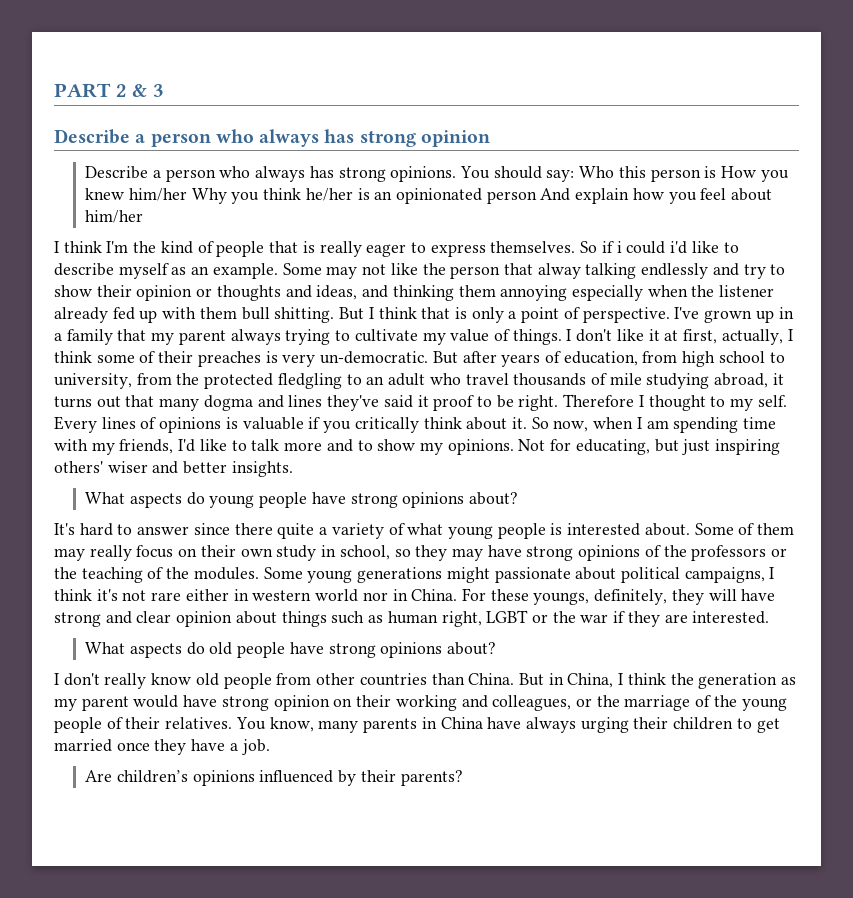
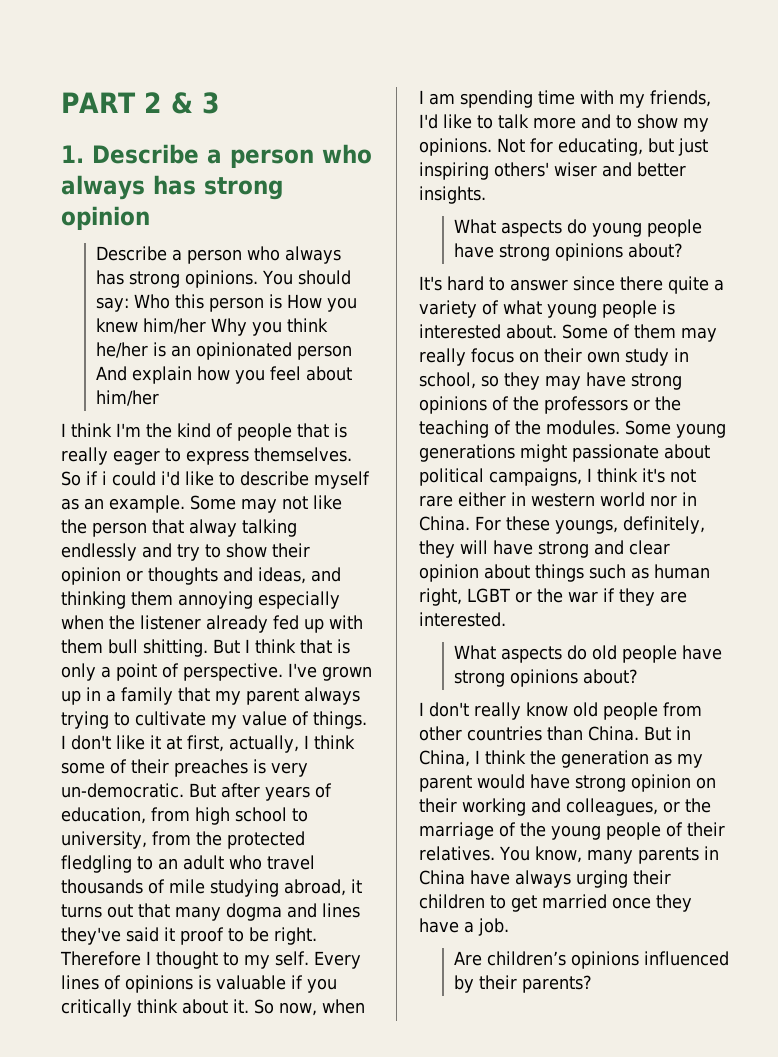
(164, 90) none -> [61,145,84,163] 1.

